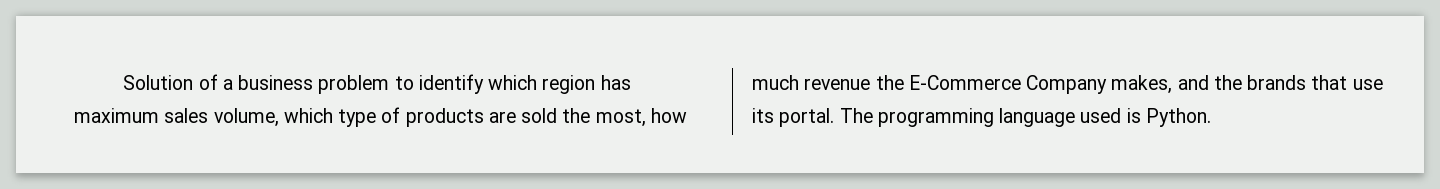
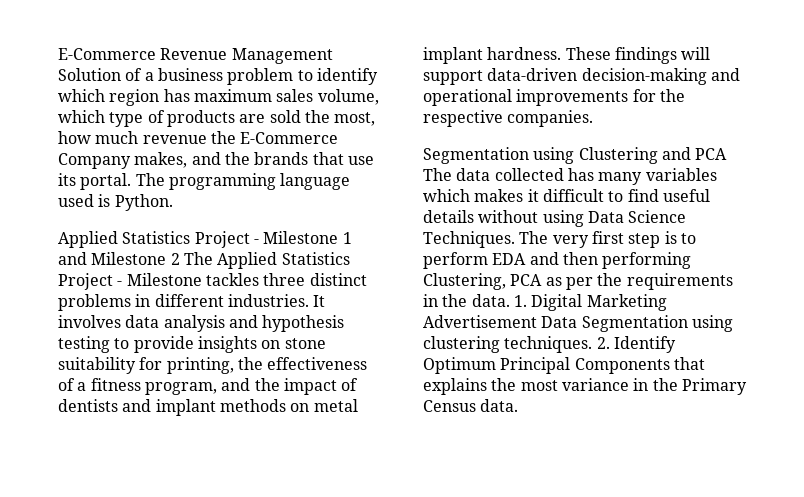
(123, 82) none -> [58,48,333,64] E-Commerce Revenue Management
(1211, 117) none -> [58,231,352,248] [58,252,350,269] [58,273,367,290] [58,294,326,311] [58,315,345,332] [58,336,326,353] [58,357,368,374] [58,378,359,395] [58,399,358,416] [423,47,711,64] [423,68,740,85] [423,89,685,106] [423,110,594,127] [423,147,728,164] [423,168,717,185] [423,189,710,202] [423,210,687,227] [423,231,696,248] [423,252,692,269] [423,273,733,290] [423,294,667,311] [423,315,733,332] [423,336,676,353] [423,357,705,374] [423,378,747,395] [423,399,519,412] // Applied Statistics Project - Milestone 1 and Milestone 2 The Applied Statistics Project - Milestone tackles three distinct problems in different industries. It involves data analysis and hypothesis testing to provide insights on stone suitability for printing, the effectiveness of a fitness program, and the impact of dentists and implant methods on metal implant hardness. These findings will support data-driven decision-making and operational improvements for the respective companies. // Segmentation using Clustering and PCA The data collected has many variables which makes it difficult to find useful details without using Data Science Techniques. The very first step is to perform EDA and then performing Clustering, PCA as per the requirements in the data. 1. Digital Marketing Advertisement Data Segmentation using clustering techniques. 2. Identify Optimum Principal Components that explains the most variance in the Primary Census data.

